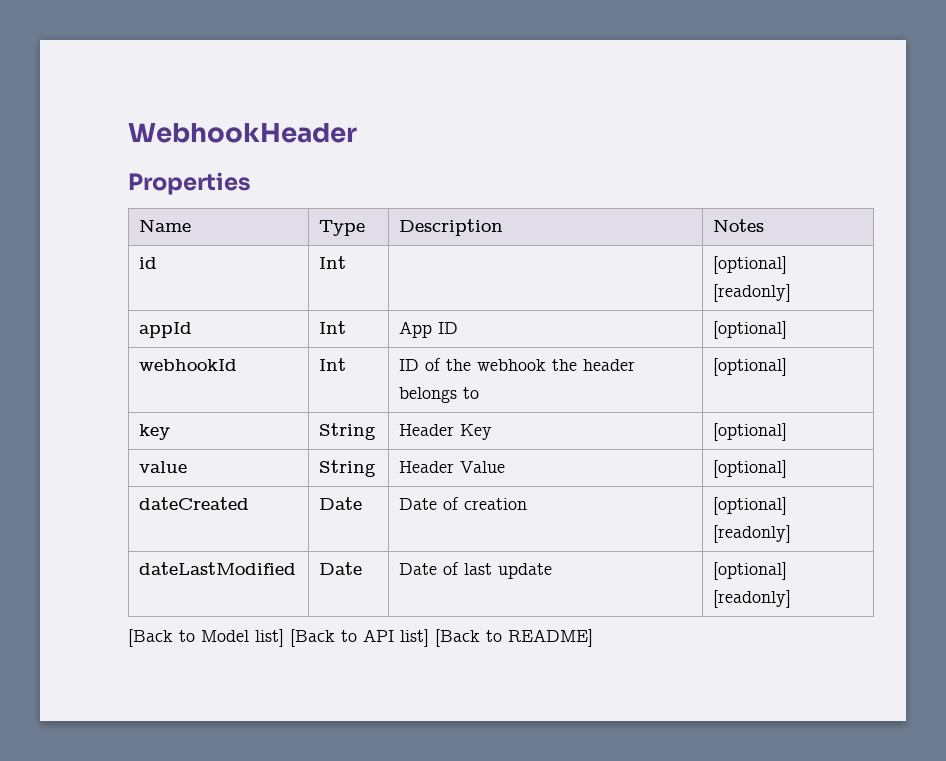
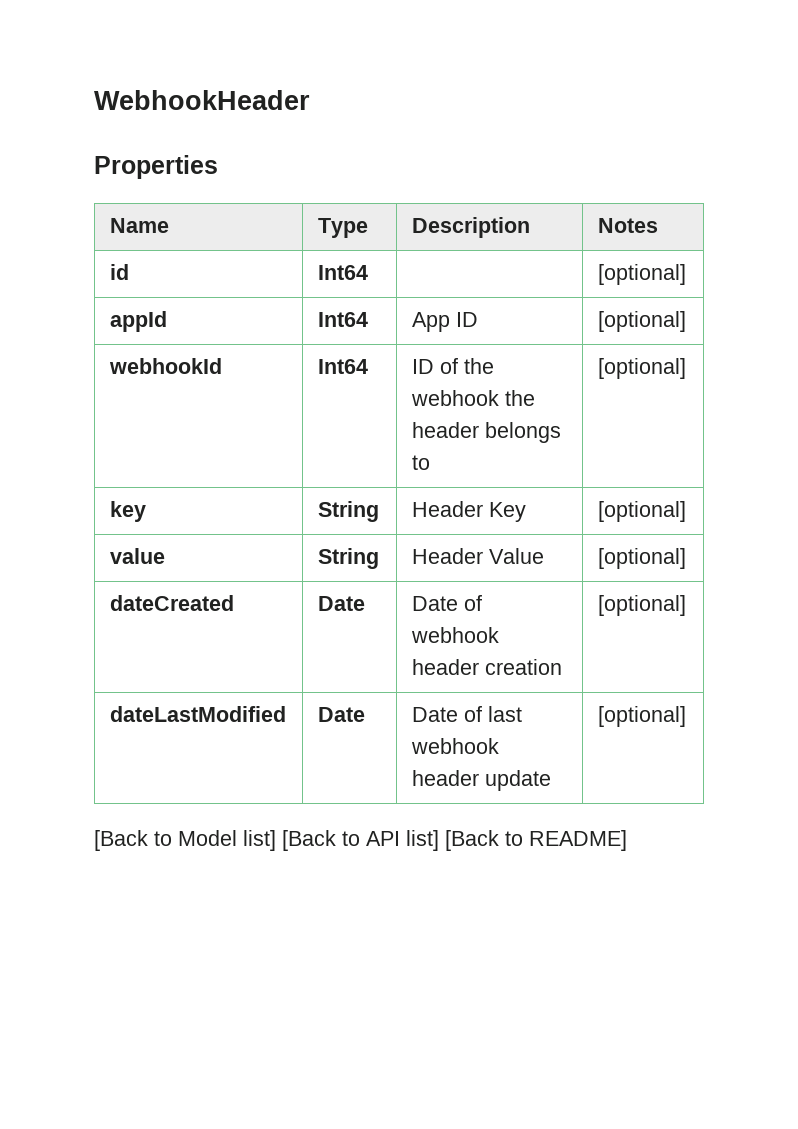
[319,256,347,269] [713,256,788,274] [713,284,792,302] Int | | [optional] [readonly] -> [317,265,368,280] [597,264,686,285] Int64 | | [optional]
[319,321,347,334] Int -> [317,312,368,327] Int64
[319,358,347,371] Int -> [317,359,368,374] Int64
(460, 503) none -> [410,627,499,643] [411,659,479,675] webhook header
[713,525,792,543] [readonly] -> (686, 605) none
(493, 569) none -> [410,738,499,754] [411,770,479,786] webhook header
[713,590,792,608] [readonly] -> (686, 716) none

